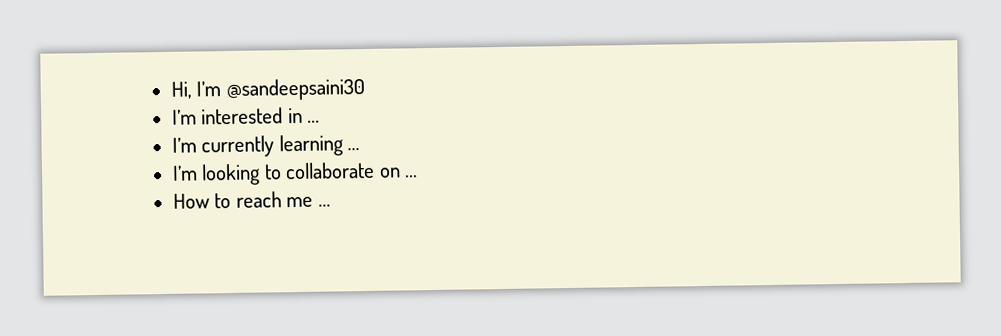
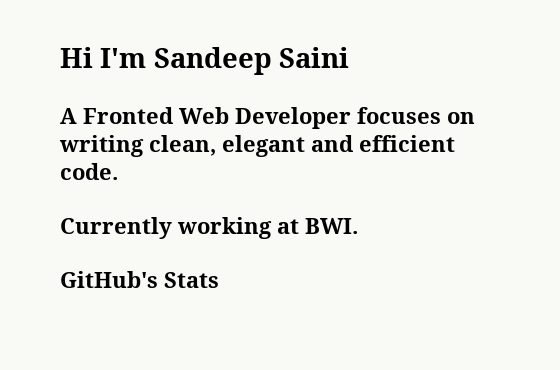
[170,78,365,102] [171,107,321,125] [171,134,361,158] [171,161,419,186] [172,191,331,209] Hi, I’m @sandeepsaini30 // I’m interested in ... // I’m currently learning ... // I’m looking to collaborate on ... // How to reach me ... -> [60,47,350,75] [60,107,475,129] [59,135,455,157] [60,163,118,180] [60,217,358,239] [60,271,219,288] Hi I'm Sandeep Saini // A Fronted Web Developer focuses on writing clean, elegant and efficient code. // Currently working at BWI. // GitHub's Stats

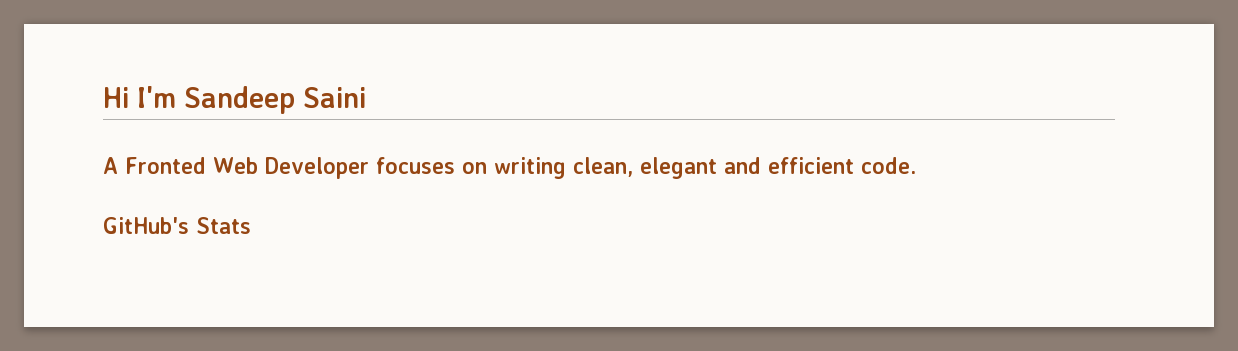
[60,217,358,239] // Currently working at BWI. -> (916, 165) none

